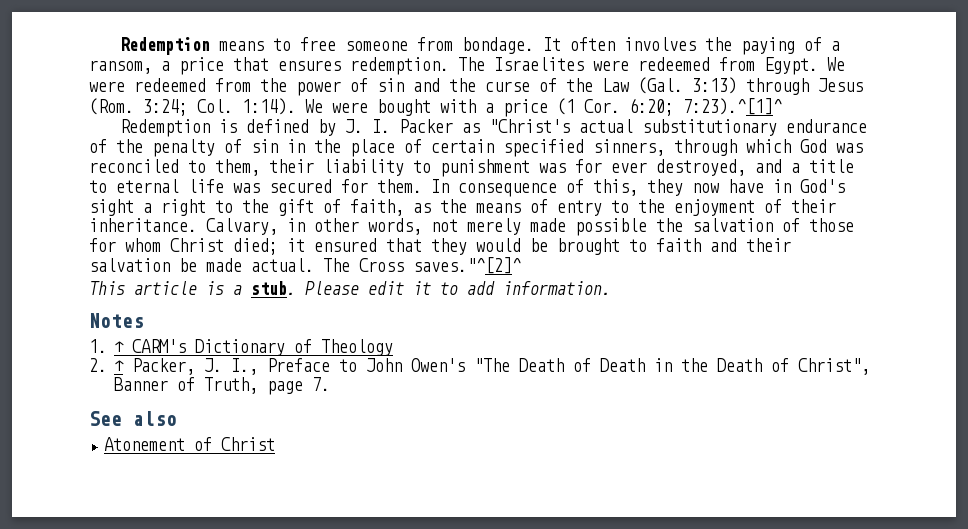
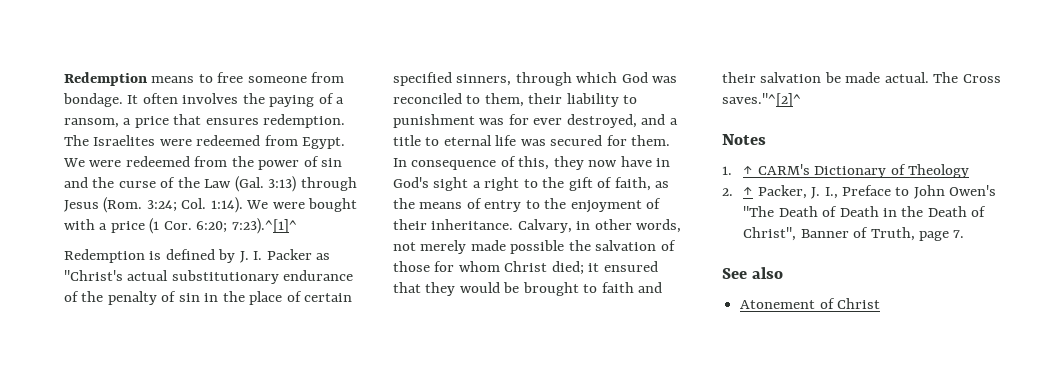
[89,281,611,295] // This article is a stub. Please edit it to add information. -> (801, 100) none

